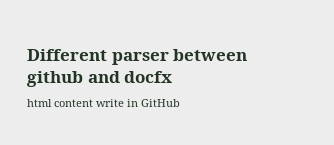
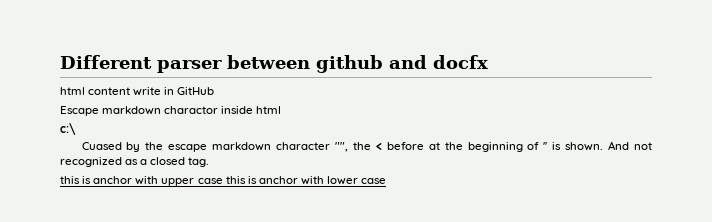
(180, 103) none -> [60,106,282,116] [60,123,76,135] [81,141,652,152] [60,157,210,167] [60,176,387,186] // Escape markdown charactor inside html // c:\ // Cuased by the escape markdown character "", the < before at the beginning of '' is shown. And not recognized as a closed tag. // this is anchor with upper case this is anchor with lower case

